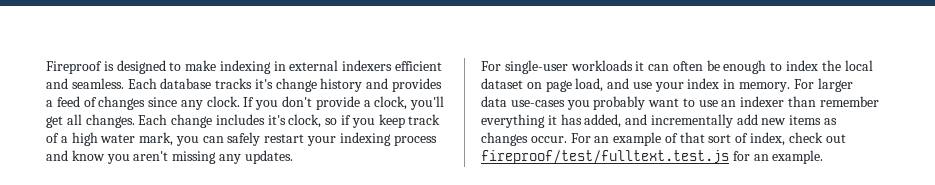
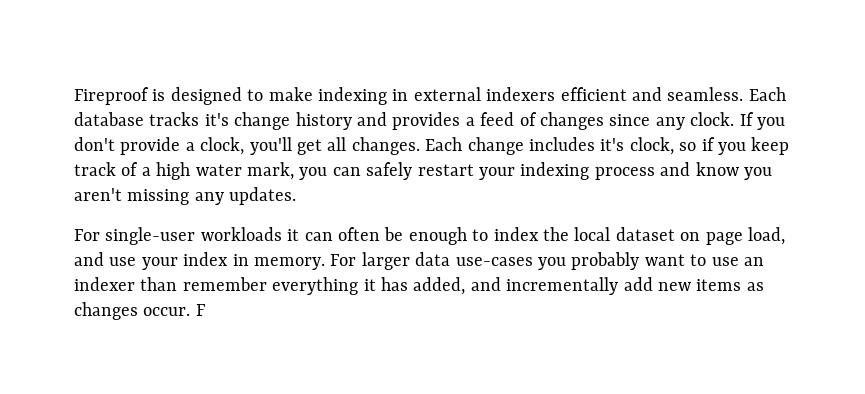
[570,132,846,146] [481,150,824,164] For an example of that sort of index, check out fireproof/test/fulltext.test.js for an example. -> [195,304,205,316] F

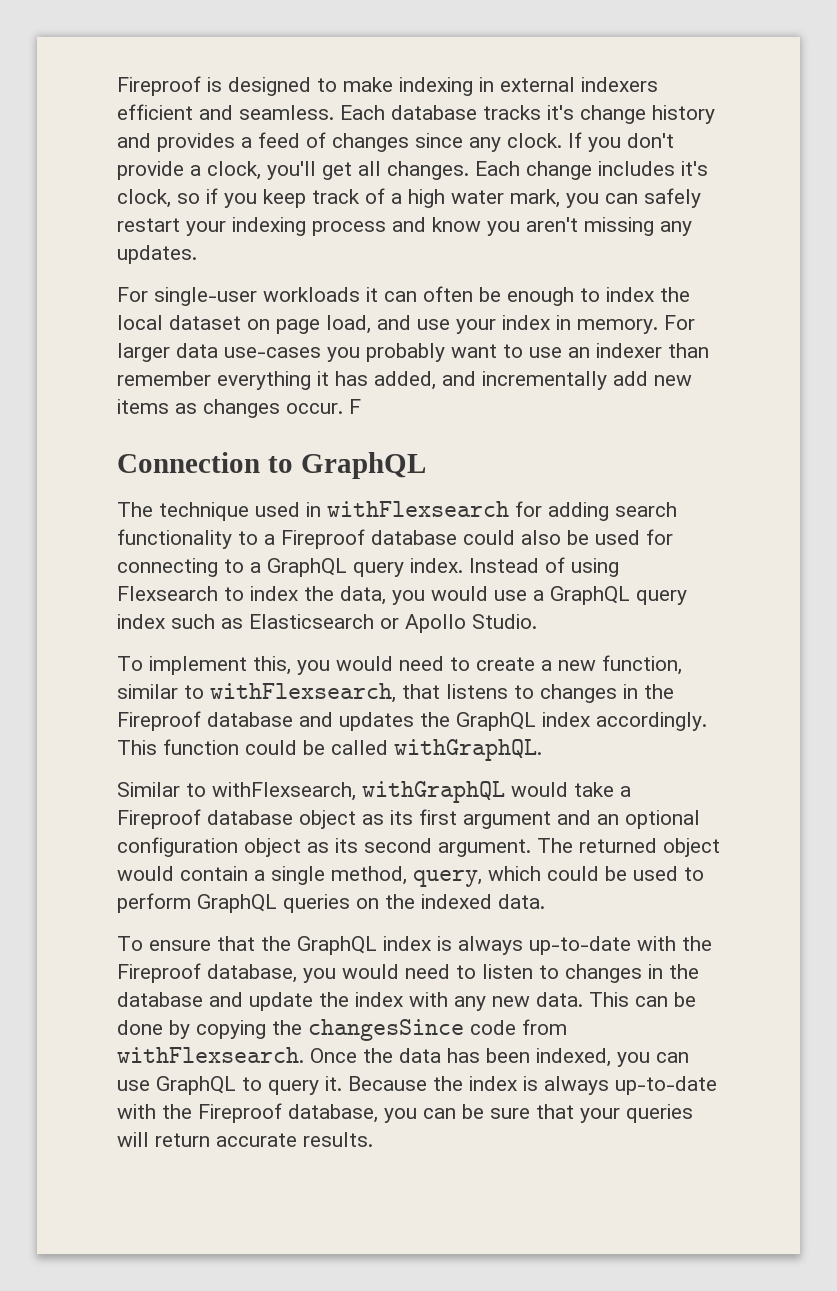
(205, 310) none -> [117,452,426,479] [117,501,677,521] [117,529,673,549] [117,557,619,577] [117,586,687,605] [117,614,537,633] [117,655,682,675] [117,683,674,703] [117,711,707,731] [117,739,542,761] [117,781,631,803] [117,809,700,829] [117,837,720,857] [117,866,704,887] [117,893,545,913] [117,936,712,955] [117,963,699,983] [117,992,696,1011] [117,1019,567,1041] [117,1047,689,1067] [117,1076,717,1095] [117,1103,693,1123] [117,1132,373,1147] // Connection to GraphQL // The technique used in withFlexsearch for adding search functionality to a Fireproof database could also be used for connecting to a GraphQL query index. Instead of using Flexsearch to index the data, you would use a GraphQL query index such as Elasticsearch or Apollo Studio. // To implement this, you would need to create a new function, similar to withFlexsearch, that listens to changes in the Fireproof database and updates the GraphQL index accordingly. This function could be called withGraphQL. // Similar to withFlexsearch, withGraphQL would take a Fireproof database object as its first argument and an optional configuration object as its second argument. The returned object would contain a single method, query, which could be used to perform GraphQL queries on the indexed data. // To ensure that the GraphQL index is always up-to-date with the Fireproof database, you would need to listen to changes in the database and update the index with any new data. This can be done by copying the changesSince code from withFlexsearch. Once the data has been indexed, you can use GraphQL to query it. Because the index is always up-to-date with the Fireproof database, you can be sure that your queries will return accurate results.

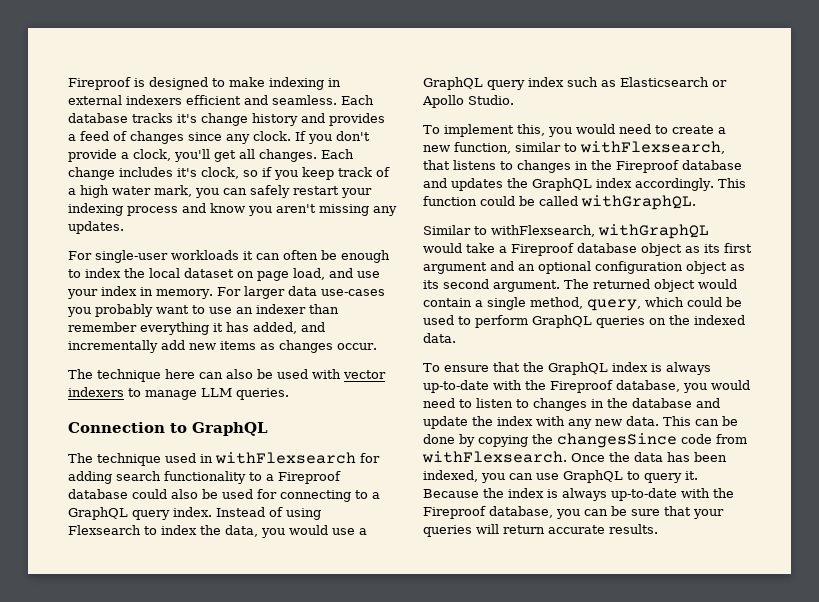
[349,399,361,414] F -> [68,369,386,382] [68,387,289,400] // The technique here can also be used with vector indexers to manage LLM queries.

